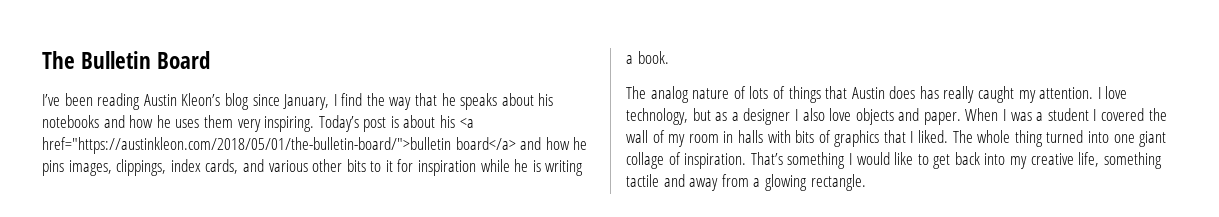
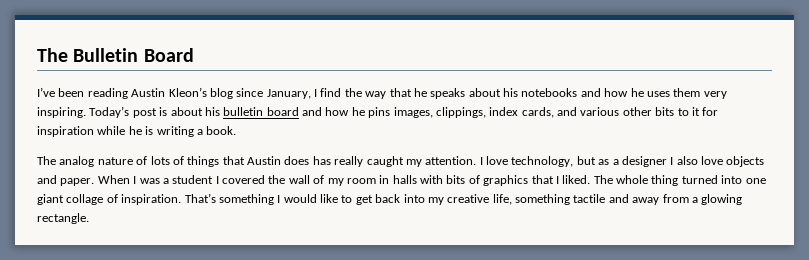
[459,118,474,128] [42,137,516,154] <a href="https://austinkleon.com/2018/05/01/the-bulletin-board/">bulletin board</a> -> [223,107,299,116] bulletin board

